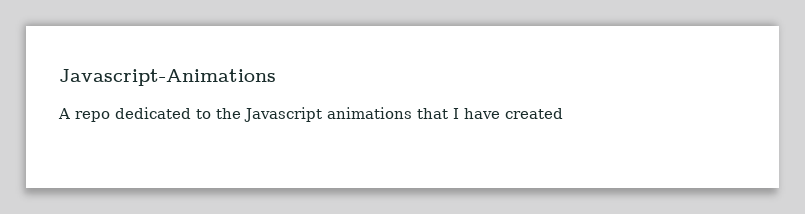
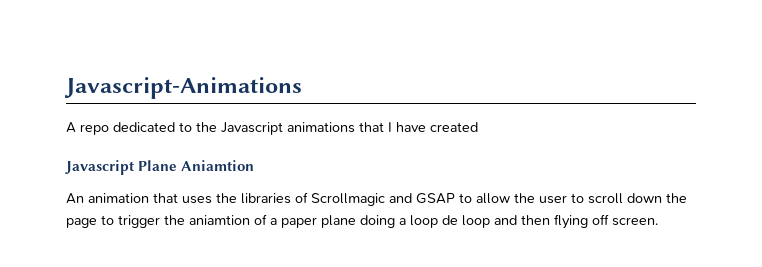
(563, 113) none -> [65,160,255,175] [66,192,687,206] [66,214,658,229] // Javascript Plane Aniamtion // An animation that uses the libraries of Scrollmagic and GSAP to allow the user to scroll down the page to trigger the aniamtion of a paper plane doing a loop de loop and then flying off screen.

